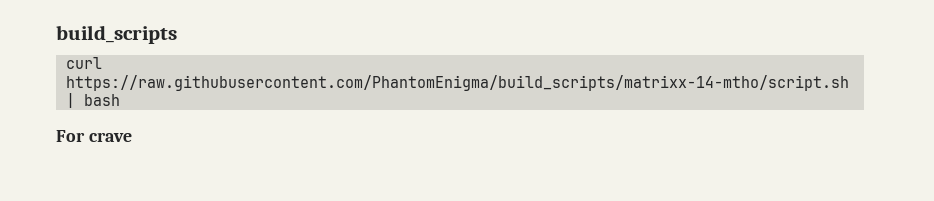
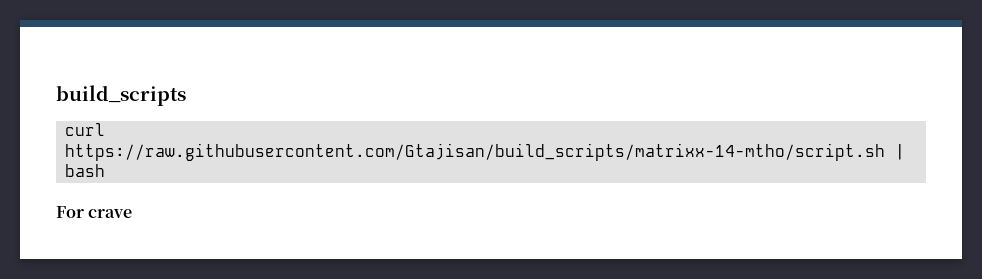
[65,75,849,91] https://raw.githubusercontent.com/PhantomEnigma/build_scripts/matrixx-14-mtho/script.sh -> [65,143,885,161] https://raw.githubusercontent.com/Gtajisan/build_scripts/matrixx-14-mtho/script.sh

